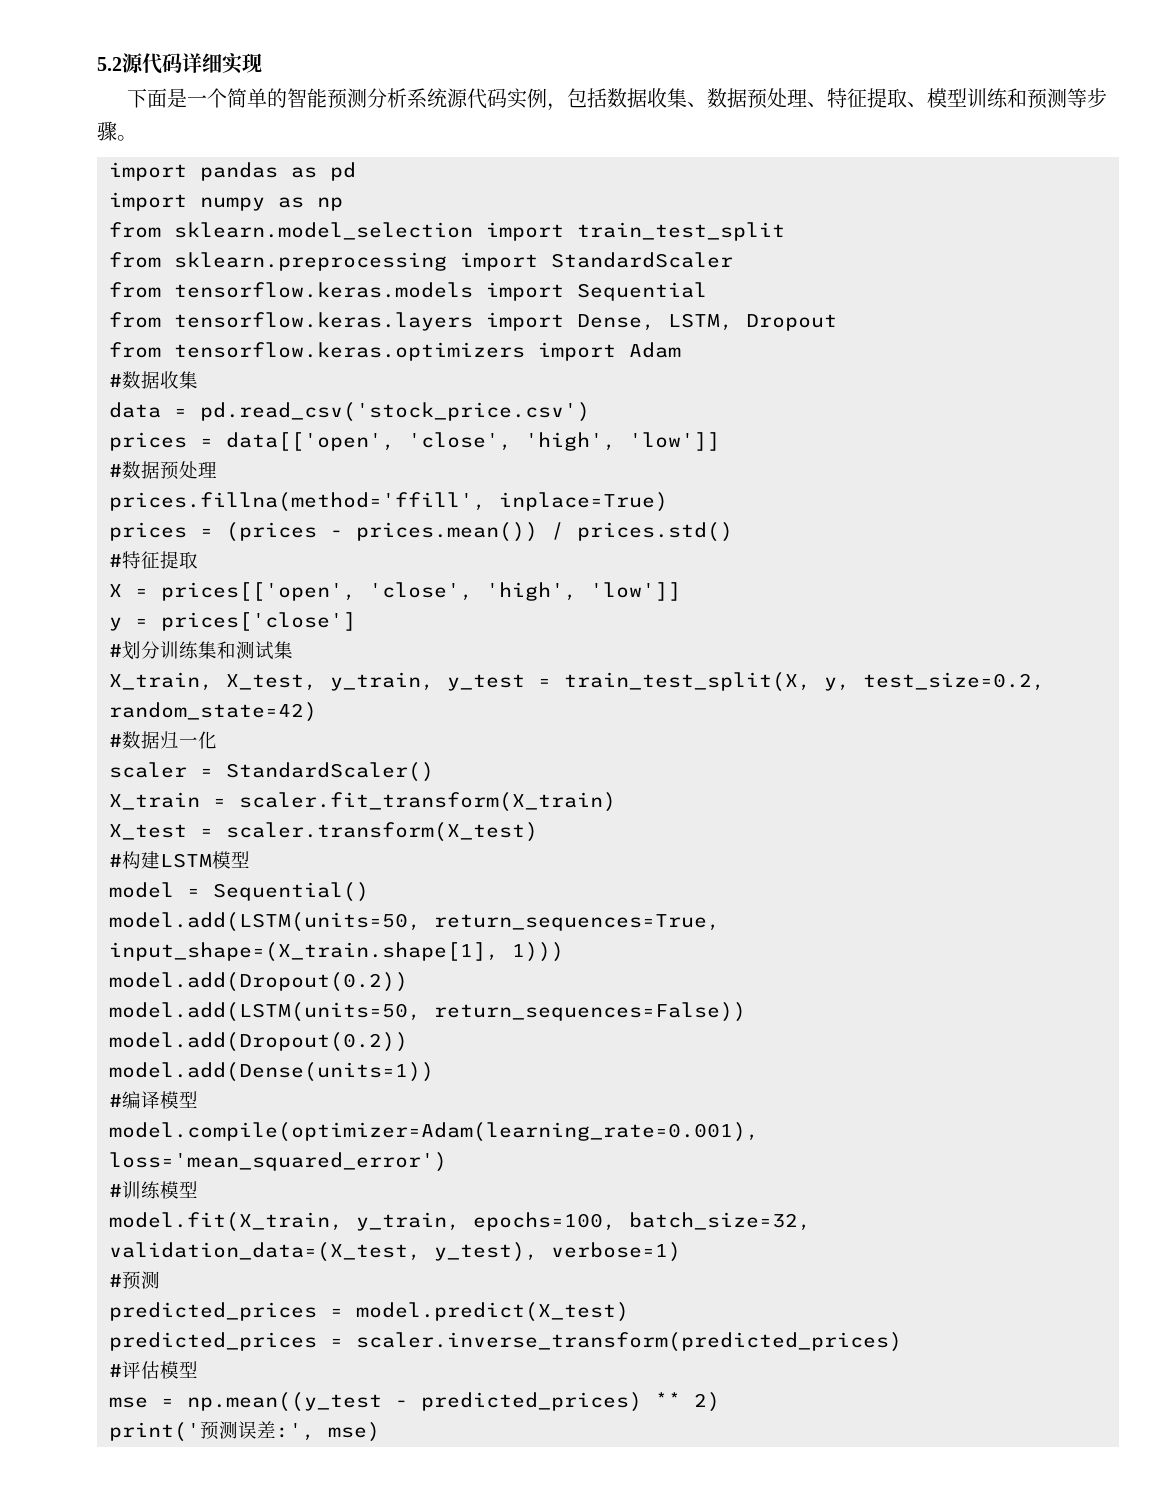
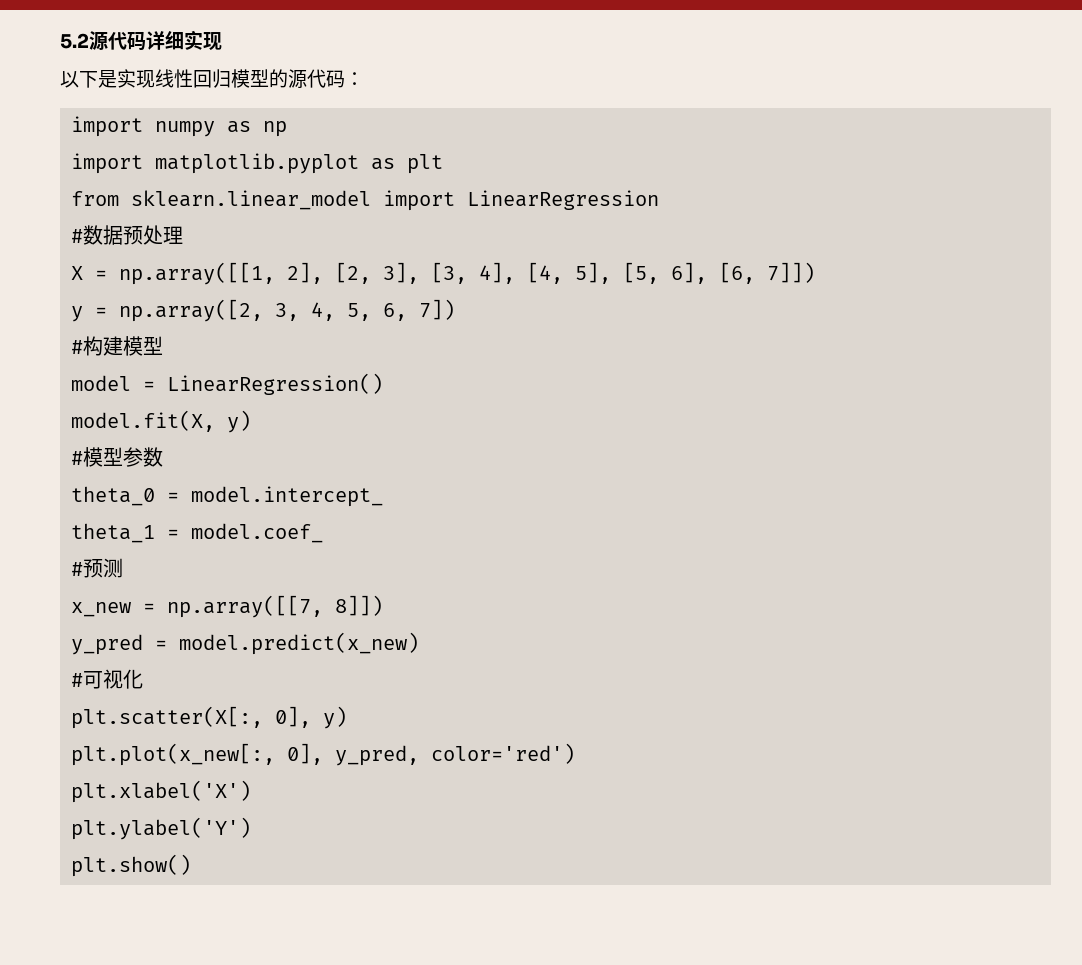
[127,88,1108,111] [97,121,137,141] [109,162,356,181] [109,192,343,211] [109,222,785,241] [109,252,733,271] [109,282,707,301] [109,312,837,331] [109,342,681,361] [109,371,198,389] [109,402,590,422] [109,432,720,451] [109,461,217,480] [109,492,668,512] [109,522,733,542] [109,551,198,569] [109,582,681,601] [109,612,356,631] [109,641,293,660] [109,672,1045,692] [109,702,317,722] [109,731,217,749] [109,762,434,782] [109,792,616,812] [109,822,538,842] 下面是一个简单的智能预测分析系统源代码实例，包括数据收集、数据预处理、特征提取、模型训练和预测等步骤。 // import pandas as pd // import numpy as np // from sklearn.model_selection import train_test_split // from sklearn.preprocessing import StandardScaler // from tensorflow.keras.models import Sequential // from tensorflow.keras.layers import Dense, LSTM, Dropout // from tensorflow.keras.optimizers import Adam // #数据收集 // data = pd.read_csv('stock_price.csv') // prices = data[['open', 'close', 'high', 'low']] // #数据预处理 // prices.fillna(method='ffill', inplace=True) // prices = (prices - prices.mean()) / prices.std() // #特征提取 // X = prices[['open', 'close', 'high', 'low']] // y = prices['close'] // #划分训练集和测试集 // X_train, X_test, y_train, y_test = train_test_split(X, y, test_size=0.2, random_state=42) // #数据归一化 // scaler = StandardScaler() // X_train = scaler.fit_transform(X_train) // X_test = scaler.transform(X_test) -> [60,69,364,89] [71,116,288,137] [71,153,444,174] [71,190,660,211] [71,225,184,245] [71,262,816,285] [71,299,456,322] 以下是实现线性回归模型的源代码： // import numpy as np // import matplotlib.pyplot as plt // from sklearn.linear_model import LinearRegression // #数据预处理 // X = np.array([[1, 2], [2, 3], [3, 4], [4, 5], [5, 6], [6, 7]]) // y = np.array([2, 3, 4, 5, 6, 7])
[160,853,212,868] LSTM -> (124, 346) none
[213,882,369,902] [109,912,720,932] [109,942,564,962] [109,972,408,992] [109,1002,746,1022] [109,1032,408,1052] [109,1062,434,1082] [109,1091,198,1109] [109,1122,759,1142] [109,1152,447,1172] [109,1181,198,1199] [109,1212,811,1232] [109,1242,681,1262] [109,1271,160,1290] [109,1302,629,1322] [109,1332,902,1352] [109,1361,198,1379] [109,1392,720,1412] [109,1421,380,1442] Sequential() // model.add(LSTM(units=50, return_sequences=True, input_shape=(X_train.shape[1], 1))) // model.add(Dropout(0.2)) // model.add(LSTM(units=50, return_sequences=False)) // model.add(Dropout(0.2)) // model.add(Dense(units=1)) // #编译模型 // model.compile(optimizer=Adam(learning_rate=0.001), loss='mean_squared_error') // #训练模型 // model.fit(X_train, y_train, epochs=100, batch_size=32, validation_data=(X_test, y_test), verbose=1) // #预测 // predicted_prices = model.predict(X_test) // predicted_prices = scaler.inverse_transform(predicted_prices) // #评估模型 // mse = np.mean((y_test - predicted_prices) ** 2) // print('预测误差:', mse) -> [167,373,384,395] [71,410,252,433] [71,447,164,467] [71,486,384,507] [71,523,324,543] [71,558,124,578] [71,595,384,618] [71,632,420,655] [71,669,144,689] [71,706,348,729] [71,743,576,766] [71,780,252,803] [71,817,252,840] [71,854,192,877] LinearRegression() // model.fit(X, y) // #模型参数 // theta_0 = model.intercept_ // theta_1 = model.coef_ // #预测 // x_new = np.array([[7, 8]]) // y_pred = model.predict(x_new) // #可视化 // plt.scatter(X[:, 0], y) // plt.plot(x_new[:, 0], y_pred, color='red') // plt.xlabel('X') // plt.ylabel('Y') // plt.show()

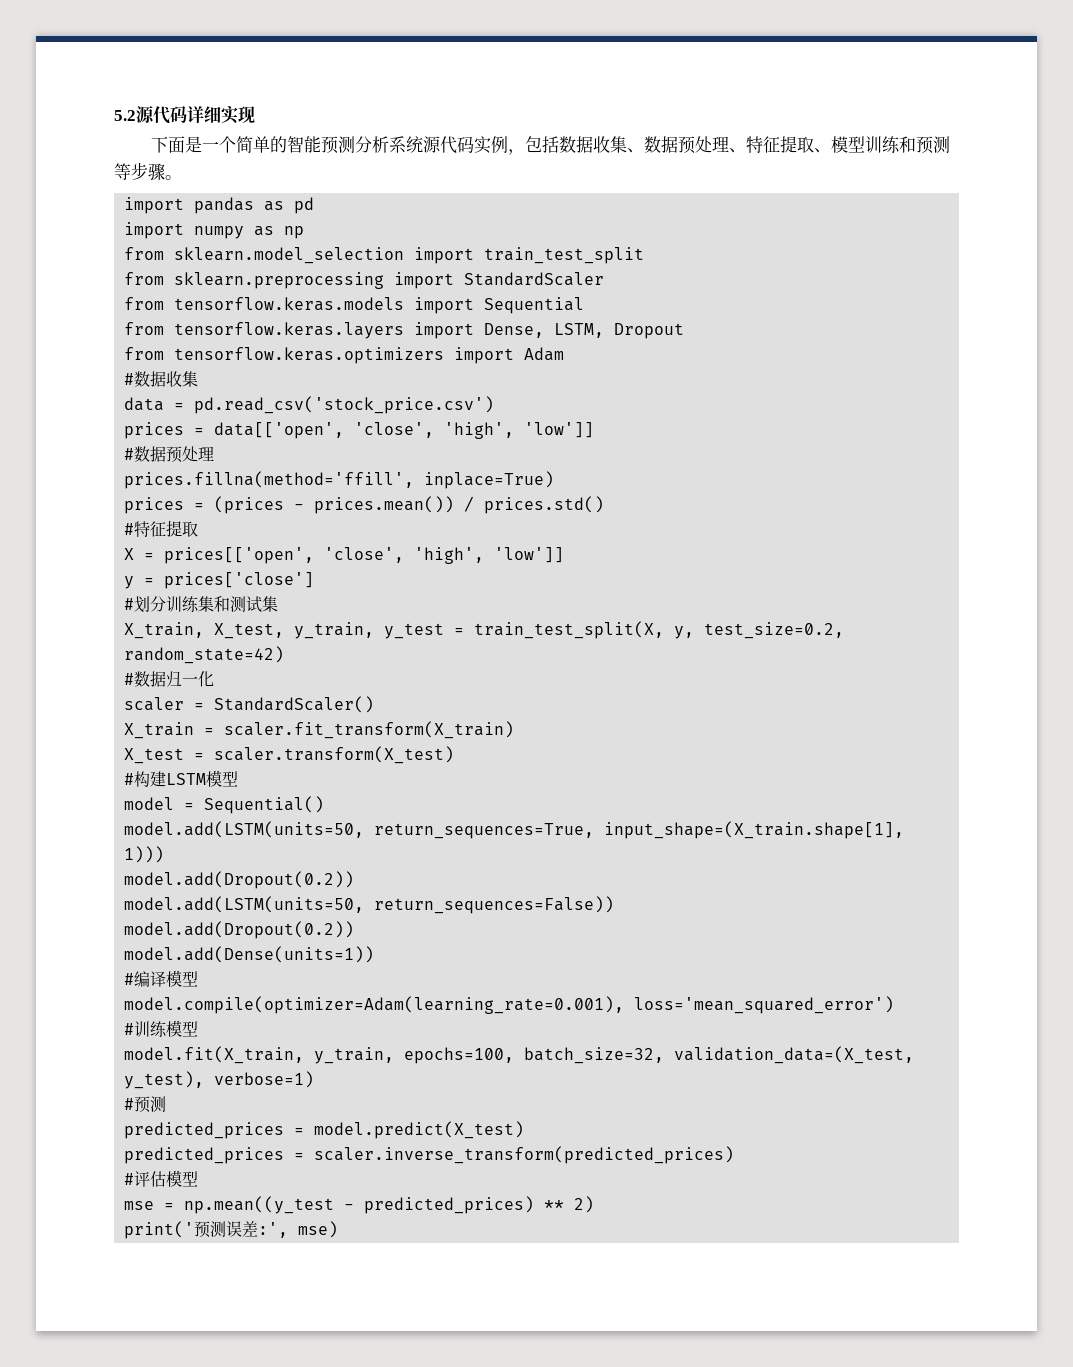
[60,69,364,89] [71,116,288,137] [71,153,444,174] [71,190,660,211] [71,225,184,245] [71,262,816,285] [71,299,456,322] 以下是实现线性回归模型的源代码： // import numpy as np // import matplotlib.pyplot as plt // from sklearn.linear_model import LinearRegression // #数据预处理 // X = np.array([[1, 2], [2, 3], [3, 4], [4, 5], [5, 6], [6, 7]]) // y = np.array([2, 3, 4, 5, 6, 7]) -> [150,136,950,155] [114,162,182,181] [124,197,315,214] [124,222,305,239] [124,247,645,264] [124,272,605,289] [124,297,585,314] [124,322,685,339] [124,347,565,364] [124,371,199,387] [124,396,495,414] [124,422,595,439] [124,446,215,463] [124,471,555,489] [124,496,605,514] [124,520,199,538] [124,547,565,564] [124,572,315,589] [124,596,279,613] [124,621,845,639] [124,646,285,664] [124,671,215,687] [124,696,375,713] [124,721,515,739] [124,746,455,764] 下面是一个简单的智能预测分析系统源代码实例，包括数据收集、数据预处理、特征提取、模型训练和预测等步骤。 // import pandas as pd // import numpy as np // from sklearn.model_selection import train_test_split // from sklearn.preprocessing import StandardScaler // from tensorflow.keras.models import Sequential // from tensorflow.keras.layers import Dense, LSTM, Dropout // from tensorflow.keras.optimizers import Adam // #数据收集 // data = pd.read_csv('stock_price.csv') // prices = data[['open', 'close', 'high', 'low']] // #数据预处理 // prices.fillna(method='ffill', inplace=True) // prices = (prices - prices.mean()) / prices.std() // #特征提取 // X = prices[['open', 'close', 'high', 'low']] // y = prices['close'] // #划分训练集和测试集 // X_train, X_test, y_train, y_test = train_test_split(X, y, test_size=0.2, random_state=42) // #数据归一化 // scaler = StandardScaler() // X_train = scaler.fit_transform(X_train) // X_test = scaler.transform(X_test)
(124, 346) none -> [166,773,207,785] LSTM
[167,373,384,395] [71,410,252,433] [71,447,164,467] [71,486,384,507] [71,523,324,543] [71,558,124,578] [71,595,384,618] [71,632,420,655] [71,669,144,689] [71,706,348,729] [71,743,576,766] [71,780,252,803] [71,817,252,840] [71,854,192,877] LinearRegression() // model.fit(X, y) // #模型参数 // theta_0 = model.intercept_ // theta_1 = model.coef_ // #预测 // x_new = np.array([[7, 8]]) // y_pred = model.predict(x_new) // #可视化 // plt.scatter(X[:, 0], y) // plt.plot(x_new[:, 0], y_pred, color='red') // plt.xlabel('X') // plt.ylabel('Y') // plt.show() -> [204,796,325,814] [124,821,905,839] [124,846,165,863] [124,871,355,889] [124,896,615,914] [124,921,355,939] [124,946,375,963] [124,970,199,987] [124,996,895,1014] [124,1020,199,1037] [124,1046,915,1064] [124,1071,315,1089] [124,1096,167,1113] [124,1121,525,1139] [124,1146,735,1164] [124,1170,199,1187] [124,1196,595,1214] [124,1221,339,1239] Sequential() // model.add(LSTM(units=50, return_sequences=True, input_shape=(X_train.shape[1], 1))) // model.add(Dropout(0.2)) // model.add(LSTM(units=50, return_sequences=False)) // model.add(Dropout(0.2)) // model.add(Dense(units=1)) // #编译模型 // model.compile(optimizer=Adam(learning_rate=0.001), loss='mean_squared_error') // #训练模型 // model.fit(X_train, y_train, epochs=100, batch_size=32, validation_data=(X_test, y_test), verbose=1) // #预测 // predicted_prices = model.predict(X_test) // predicted_prices = scaler.inverse_transform(predicted_prices) // #评估模型 // mse = np.mean((y_test - predicted_prices) ** 2) // print('预测误差:', mse)

